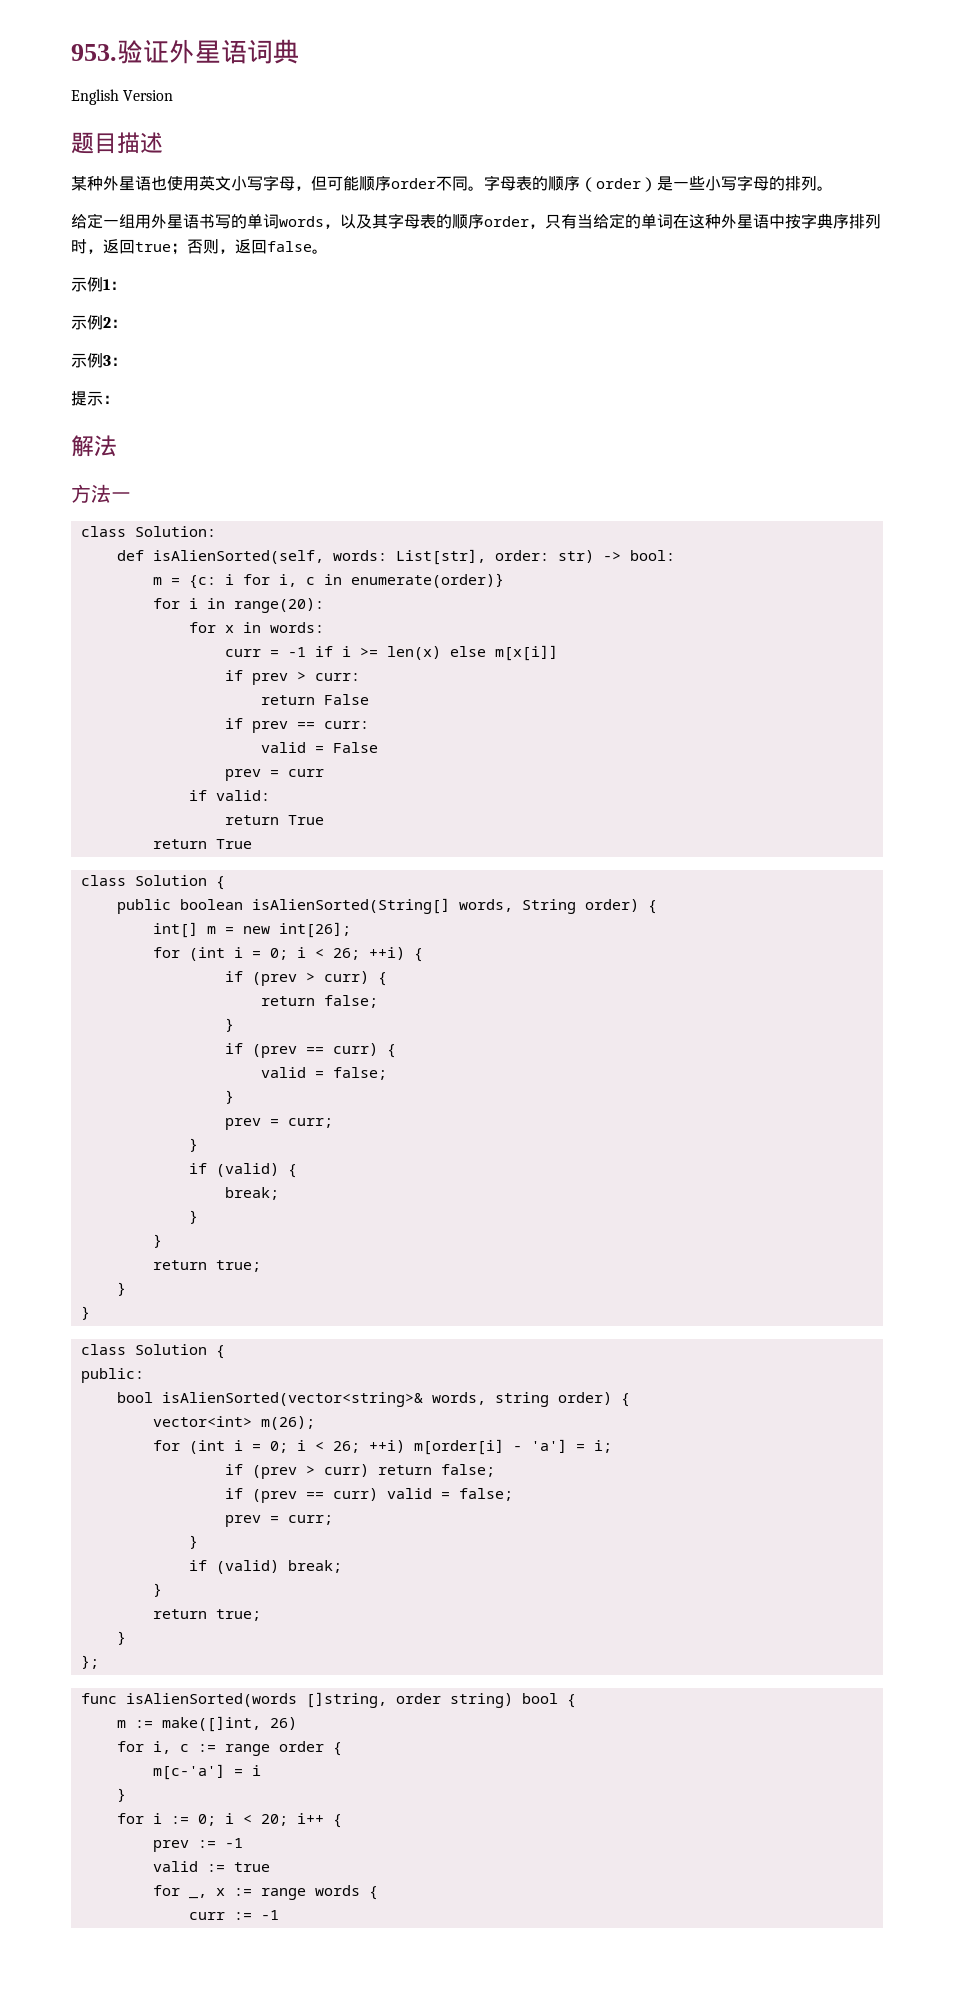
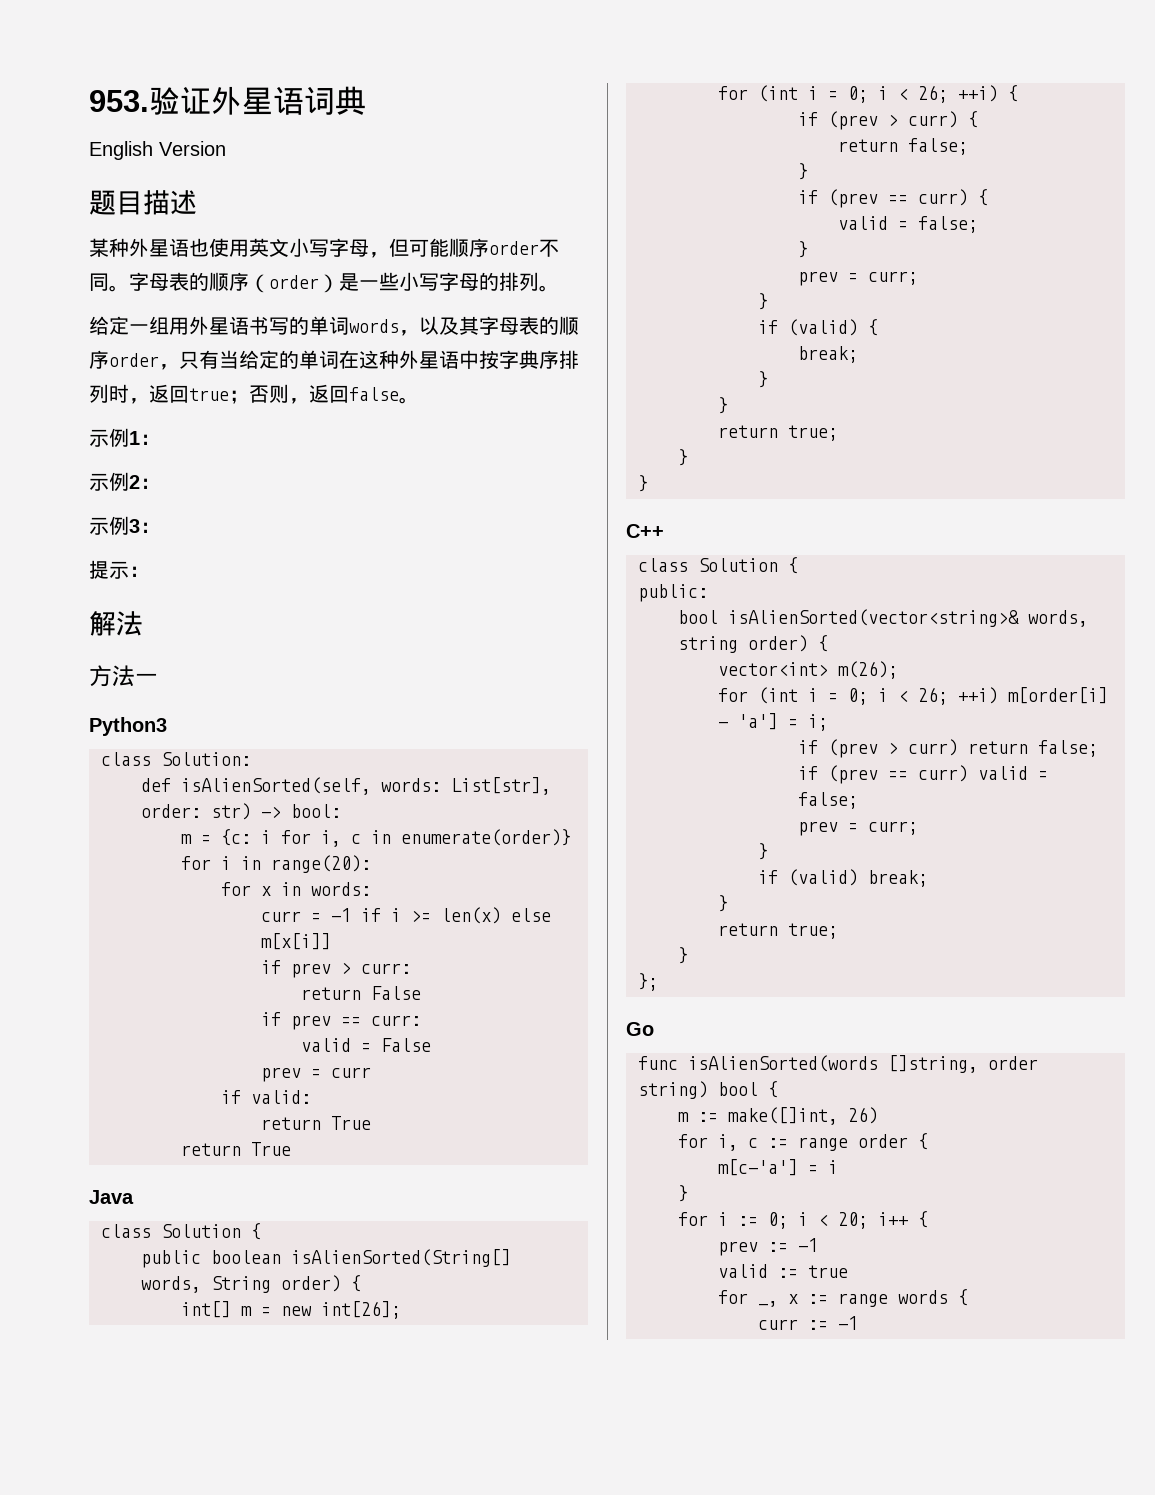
(131, 496) none -> [89,717,167,736] // Python3
(252, 844) none -> [89,1190,134,1204] // Java
(90, 1313) none -> [626,524,664,538] // C++
(99, 1662) none -> [626,1022,654,1036] // Go

